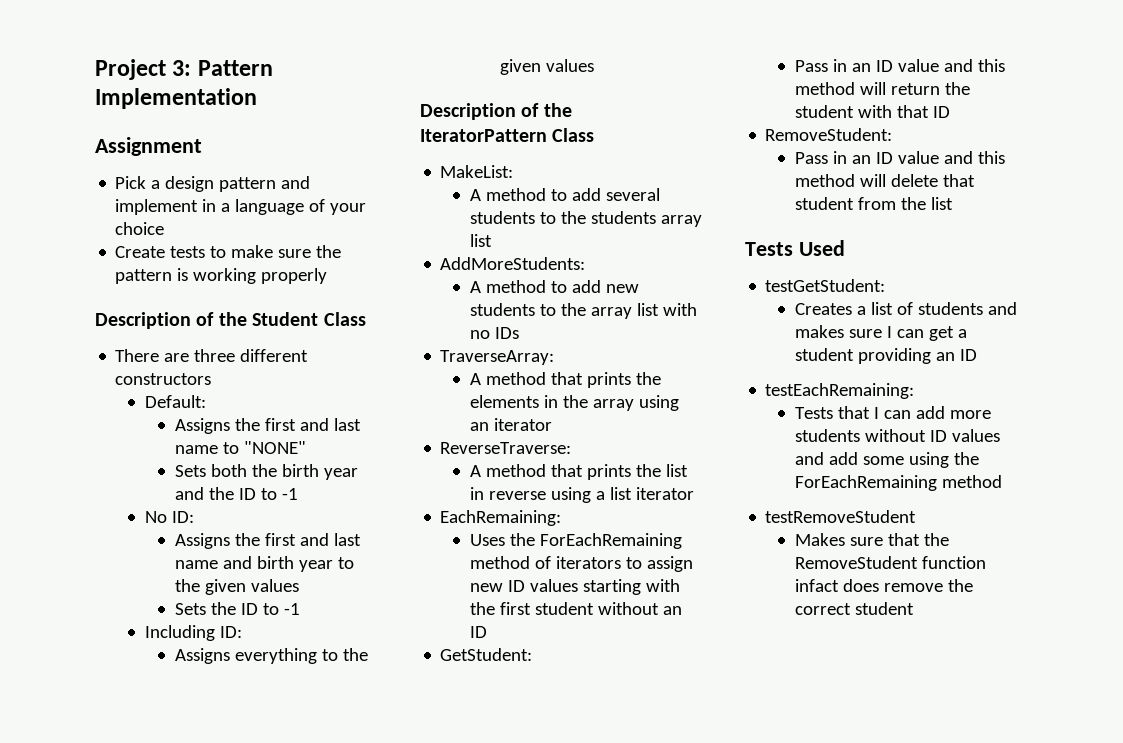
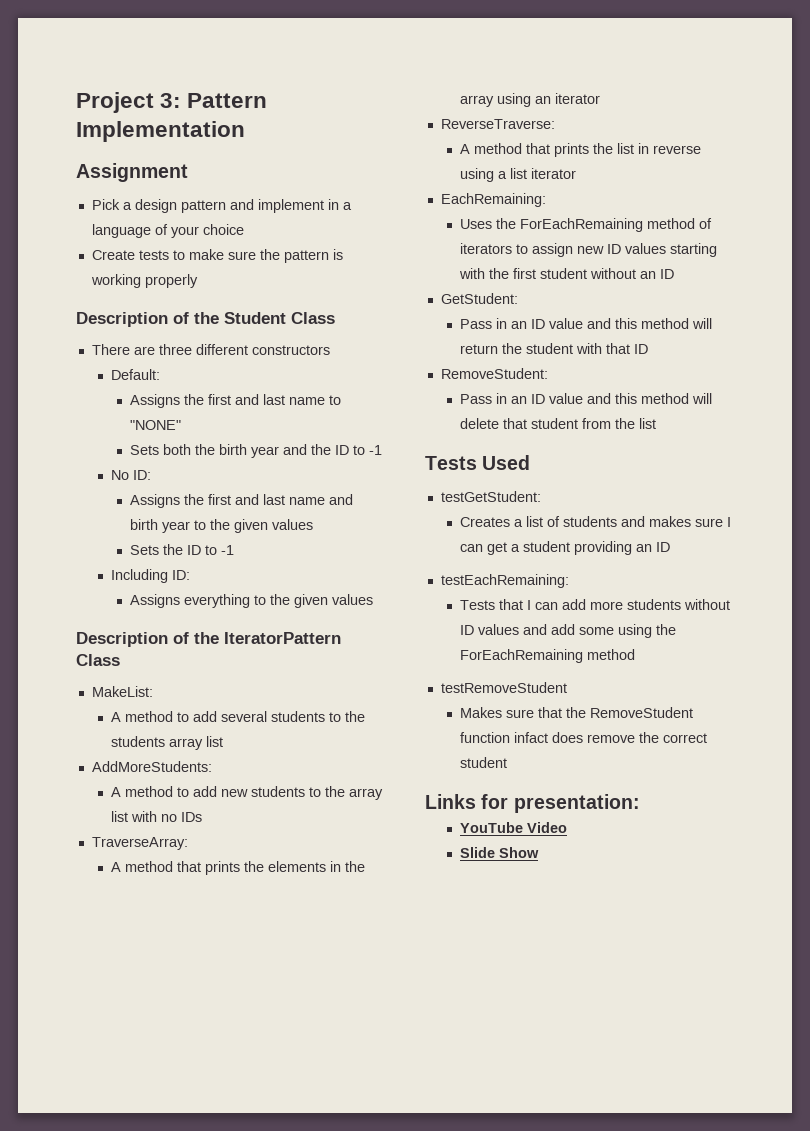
(915, 608) none -> [425,794,640,813] [460,822,568,833] [460,847,540,858] // Links for presentation: // YouTube Video // Slide Show

